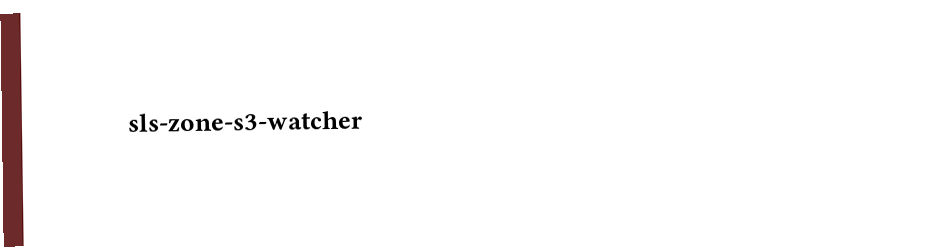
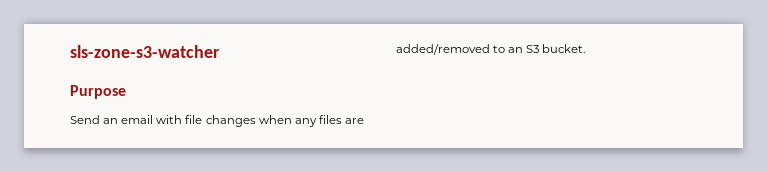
(364, 121) none -> [70,85,126,99] [70,115,364,127] [396,44,586,55] // Purpose // Send an email with file changes when any files are added/removed to an S3 bucket.

